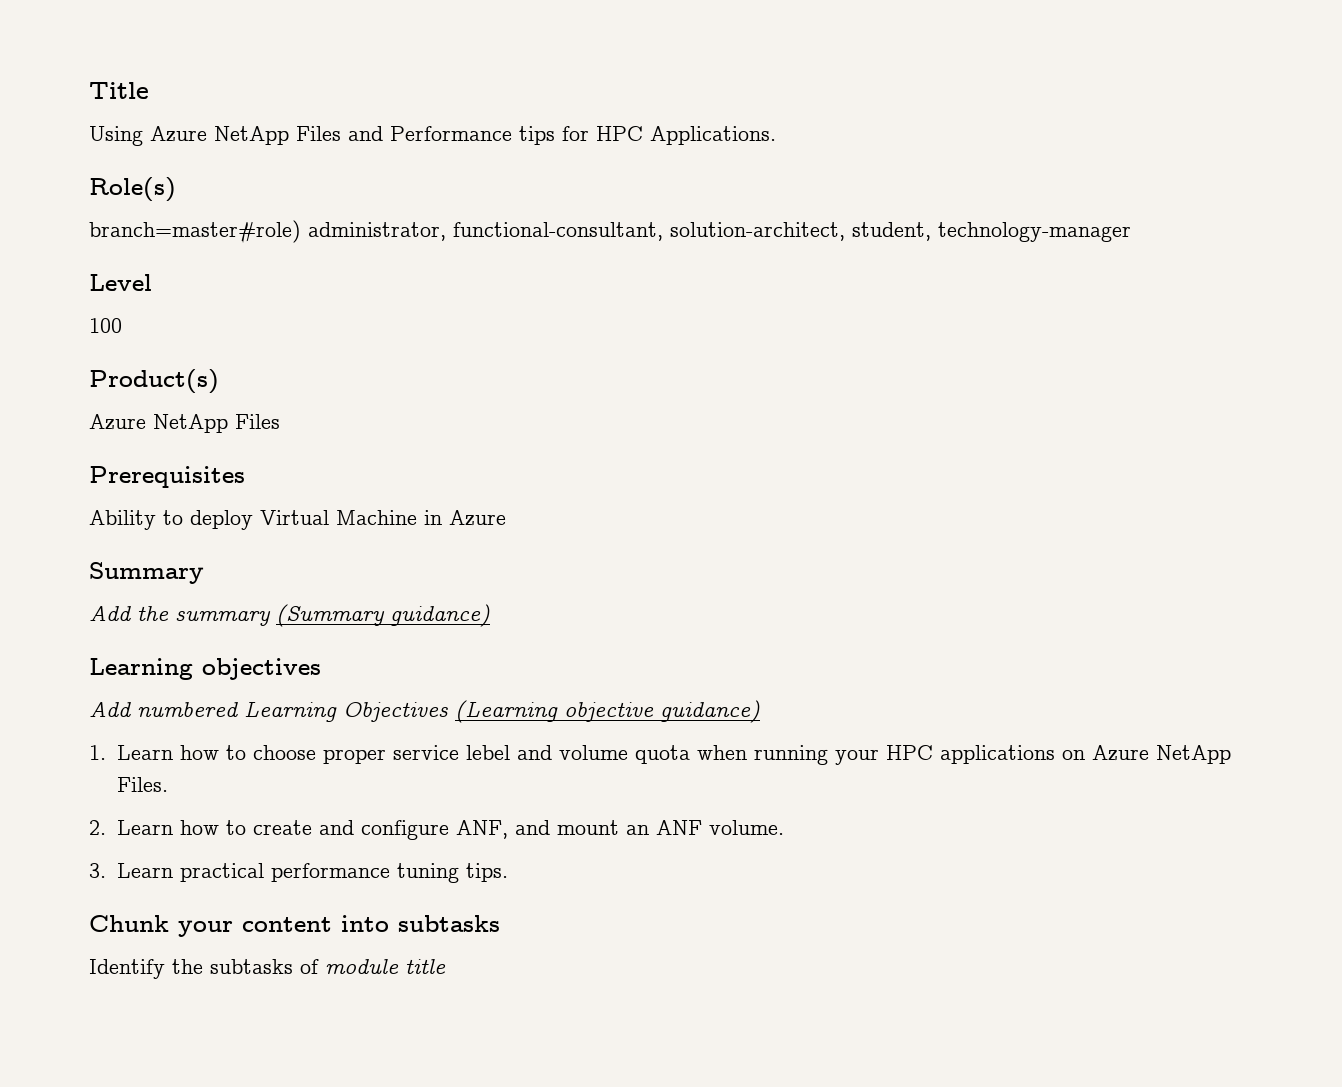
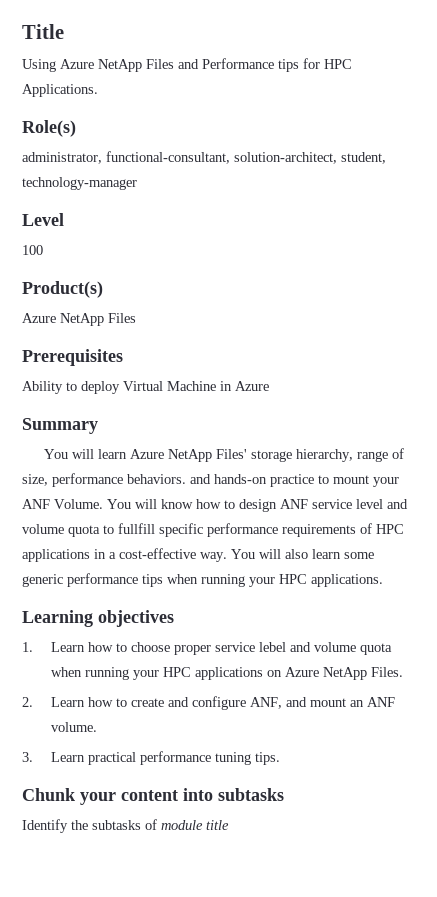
[89,220,301,244] branch=master#role) -> (76, 128) none
[89,604,490,627] [89,658,321,680] [89,700,760,723] Add the summary (Summary guidance) // Learning objectives // Add numbered Learning Objectives (Learning objective guidance) -> [44,448,405,462] [22,473,399,487] [22,499,408,512] [22,523,404,537] [22,548,374,562] [22,573,383,587] [22,610,174,627] You will learn Azure NetApp Files' storage hierarchy, range of size, performance behaviors. and hands-on practice to mount your ANF Volume. You will know how to design ANF service level and volume quota to fullfill specific performance requirements of HPC applications in a cost-effective way. You will also learn some generic performance tips when running your HPC applications. // Learning objectives

